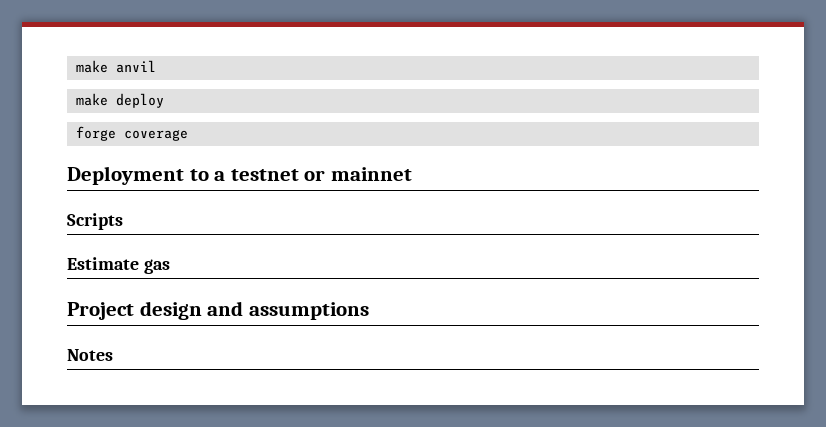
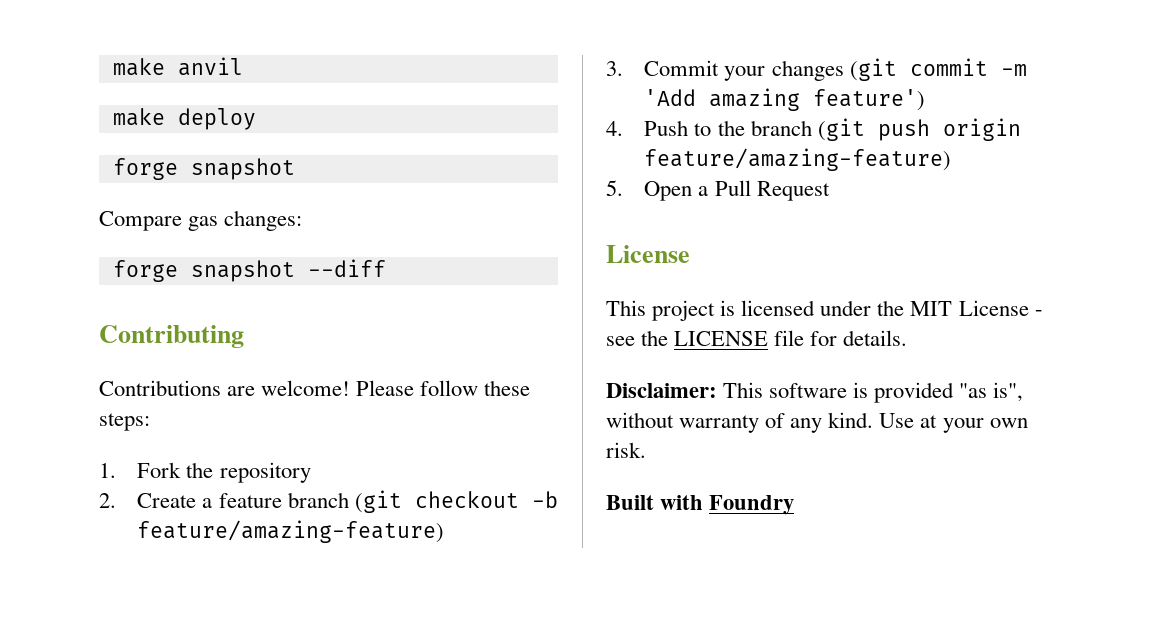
[123,130,188,141] [67,166,412,185] [67,213,123,230] [67,257,170,274] [67,301,369,320] [67,349,113,361] coverage // Deployment to a testnet or mainnet // Scripts // Estimate gas // Project design and assumptions // Notes -> [190,158,295,180] [99,210,303,231] [112,259,386,282] [99,325,244,348] [99,380,531,396] [99,413,150,431] [99,462,311,483] [99,490,558,513] [137,520,445,543] [606,58,1027,81] [644,88,926,111] [606,118,1021,141] [644,148,952,171] [606,180,830,201] [606,245,690,263] [606,300,1043,321] [606,330,908,346] [606,382,1024,403] [606,412,1028,433] [606,442,646,458] [606,495,795,515] snapshot // Compare gas changes: // forge snapshot --diff // Contributing // Contributions are welcome! Please follow these steps: // 1. Fork the repository // 2. Create a feature branch (git checkout -b feature/amazing-feature) // 3. Commit your changes (git commit -m 'Add amazing feature') // 4. Push to the branch (git push origin feature/amazing-feature) // 5. Open a Pull Request // License // This project is licensed under the MIT License - see the LICENSE file for details. // Disclaimer: This software is provided "as is", without warranty of any kind. Use at your own risk. // Built with Foundry

